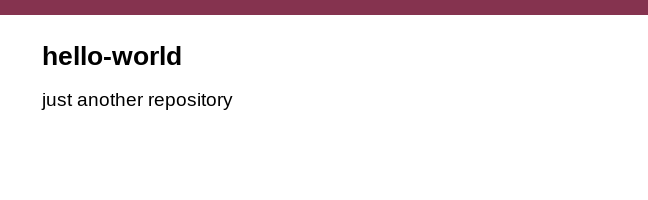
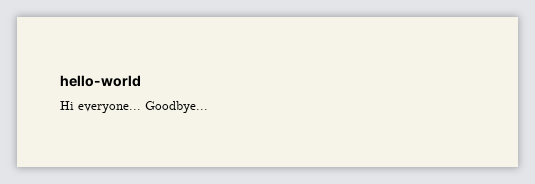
[41,93,234,110] just another repository -> [60,101,208,113] Hi everyone... Goodbye...

